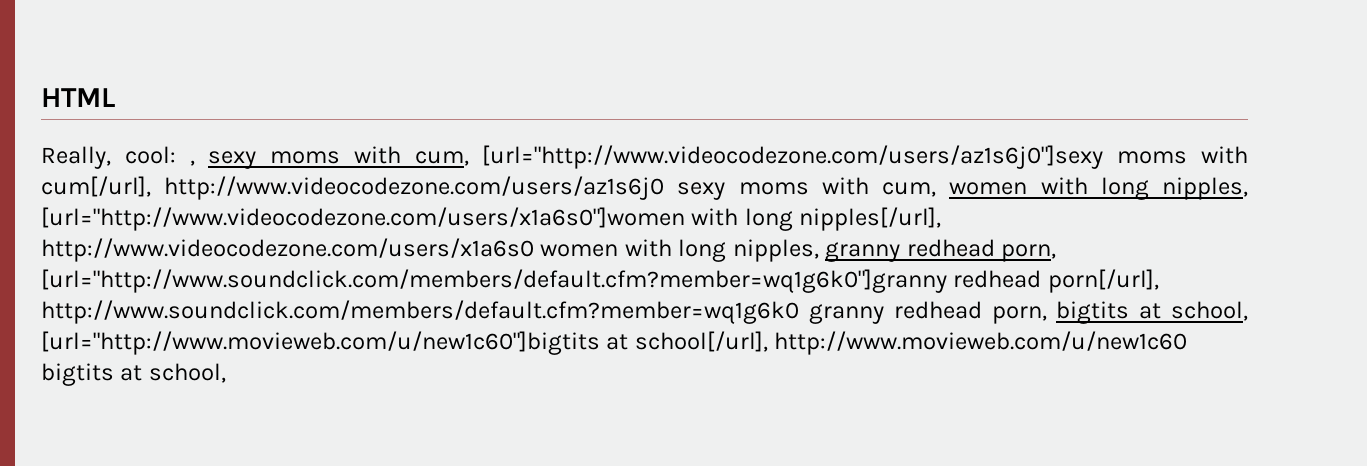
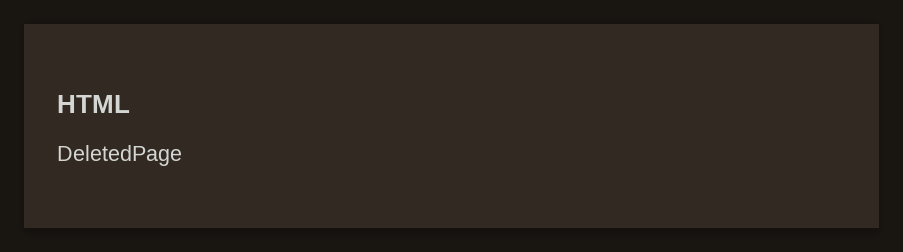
[41,145,1248,169] [41,176,1248,200] [41,207,942,231] [41,238,1057,262] [41,269,1159,293] [41,300,1248,324] [41,331,1188,355] [41,363,226,386] Really, cool: , sexy moms with cum, [url="http://www.videocodezone.com/users/az1s6j0"]sexy moms with cum[/url], http://www.videocodezone.com/users/az1s6j0 sexy moms with cum, women with long nipples, [url="http://www.videocodezone.com/users/x1a6s0"]women with long nipples[/url], http://www.videocodezone.com/users/x1a6s0 women with long nipples, granny redhead porn, [url="http://www.soundclick.com/members/default.cfm?member=wq1g6k0"]granny redhead porn[/url], http://www.soundclick.com/members/default.cfm?member=wq1g6k0 granny redhead porn, bigtits at school, [url="http://www.movieweb.com/u/new1c60"]bigtits at school[/url], http://www.movieweb.com/u/new1c60 bigtits at school, -> [57,145,182,166] DeletedPage

